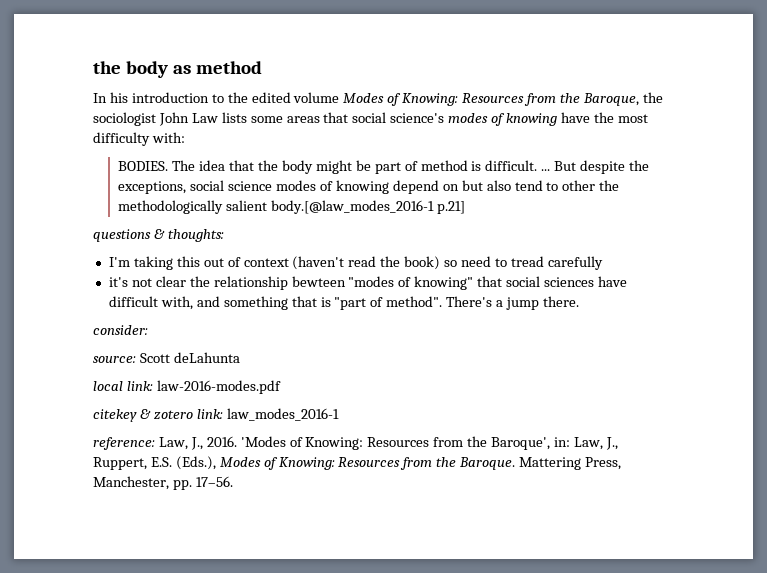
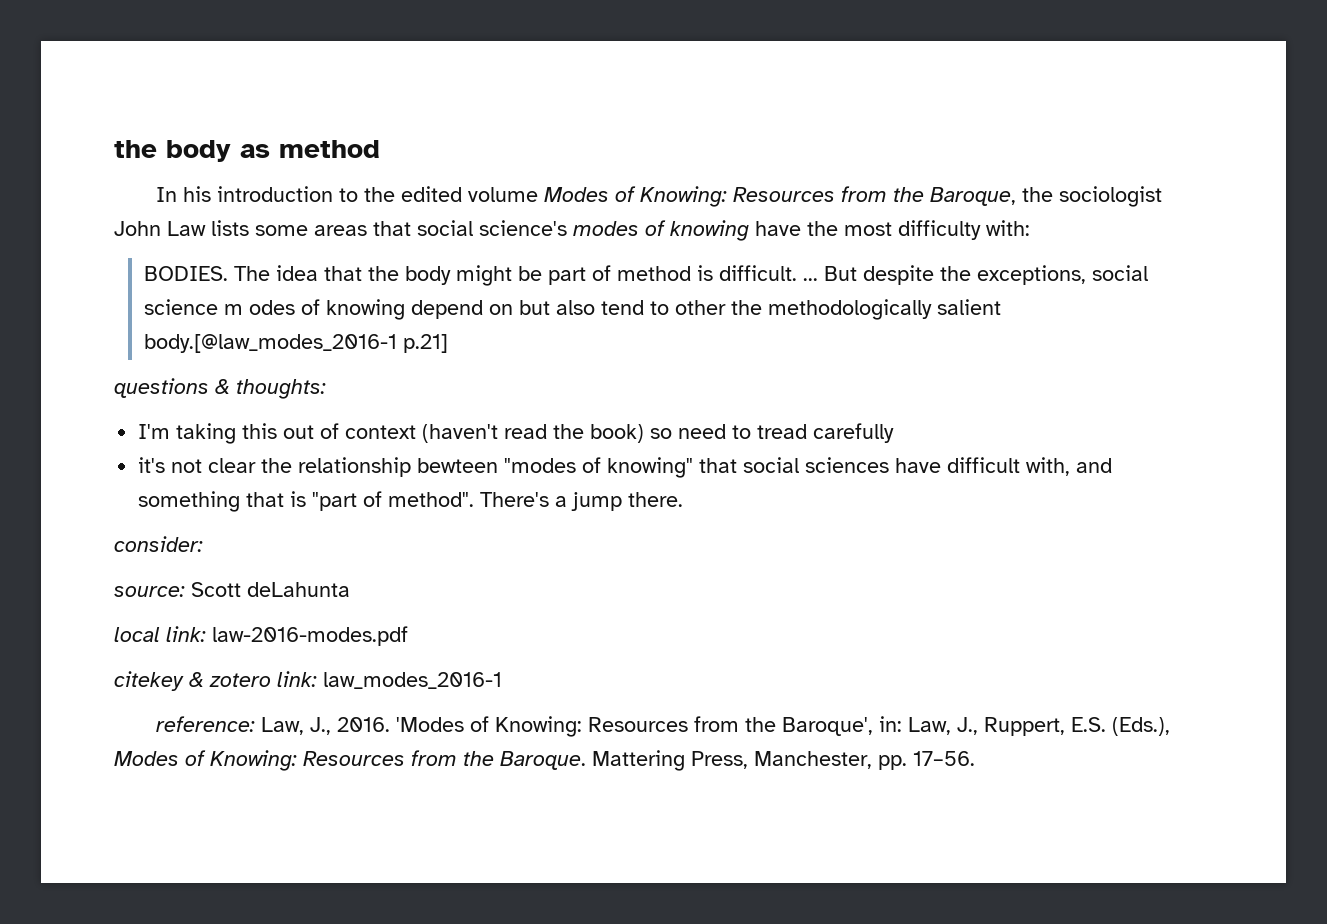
[276,180,317,191] modes -> [223,300,295,315] m odes

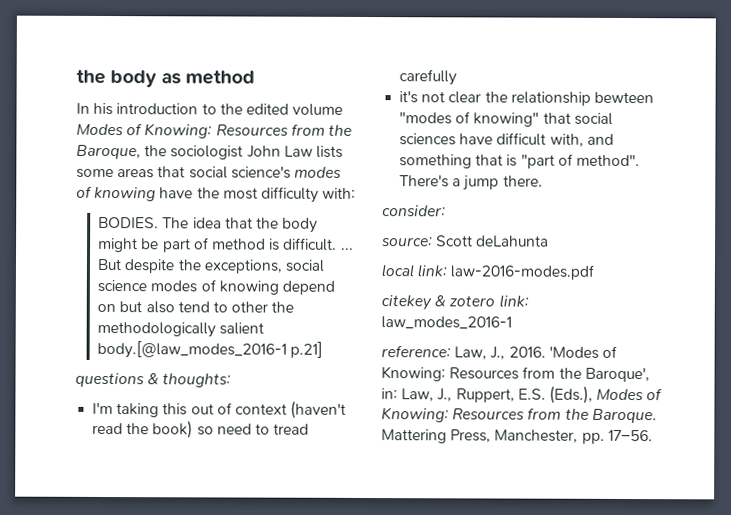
[223,300,295,315] m odes -> [150,280,198,293] modes

